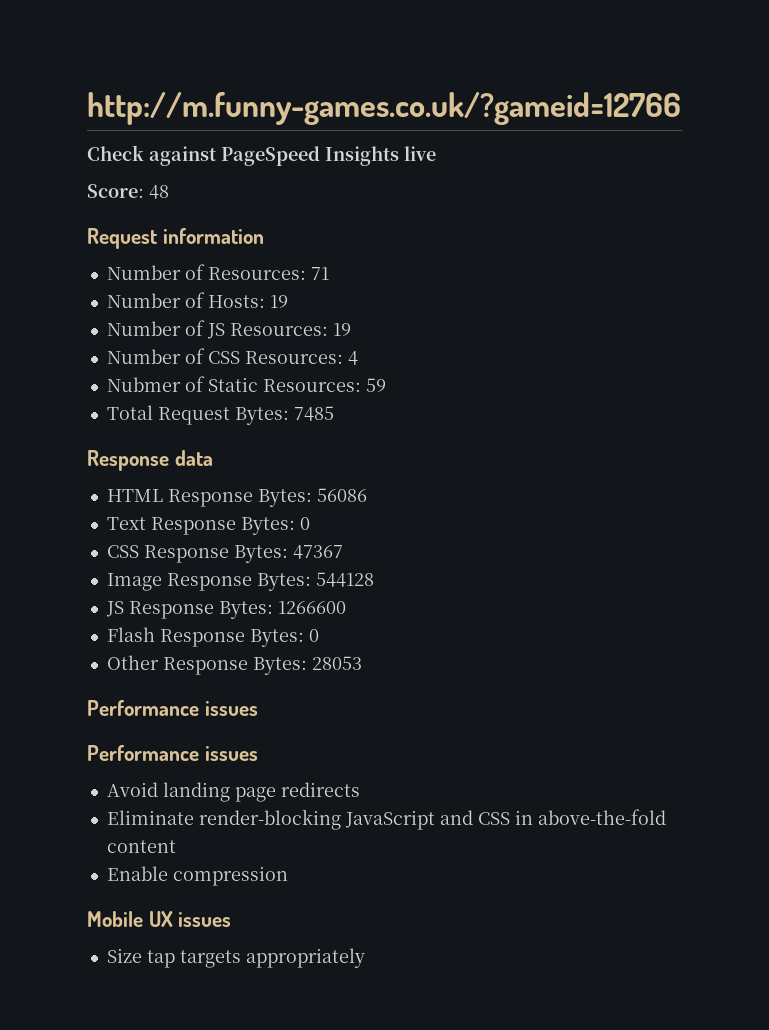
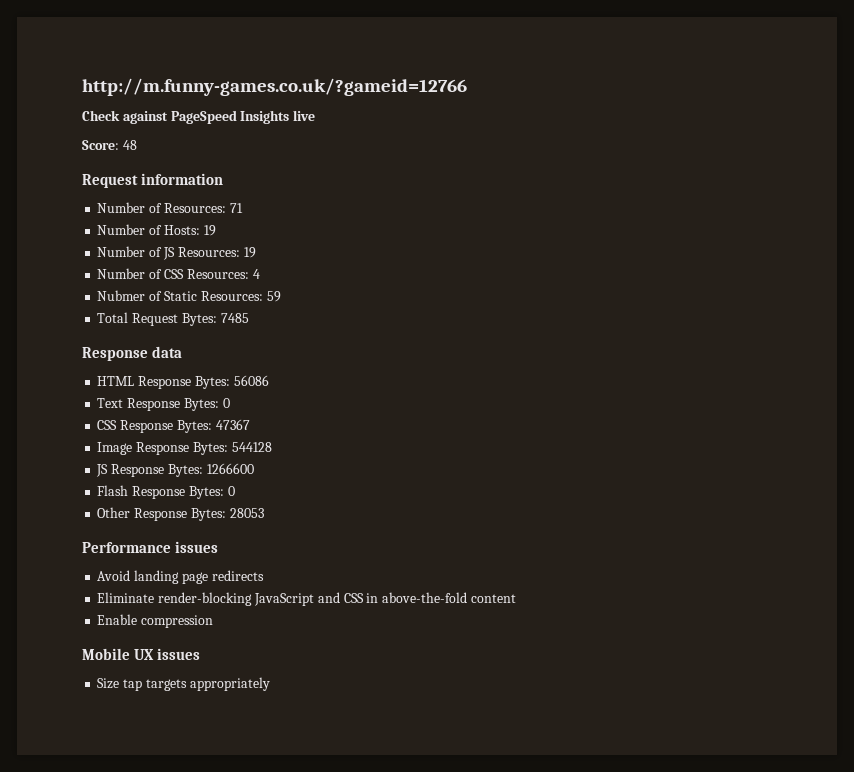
[87,745,258,761] // Performance issues -> (219, 547) none

